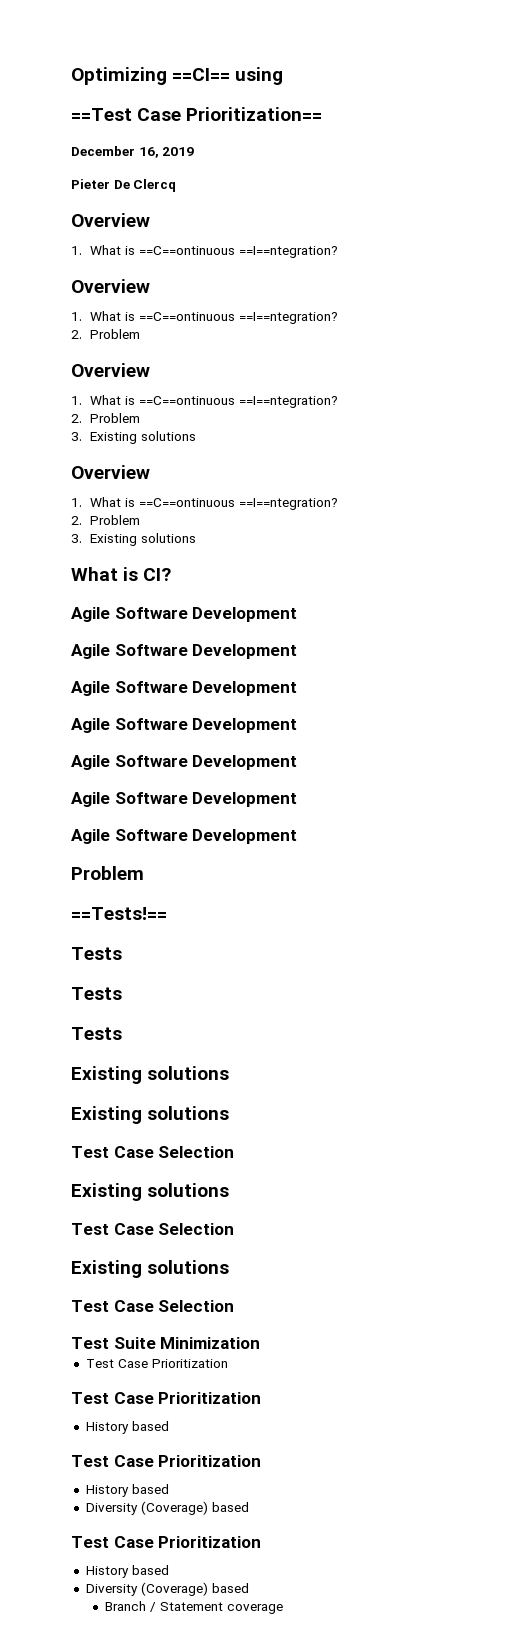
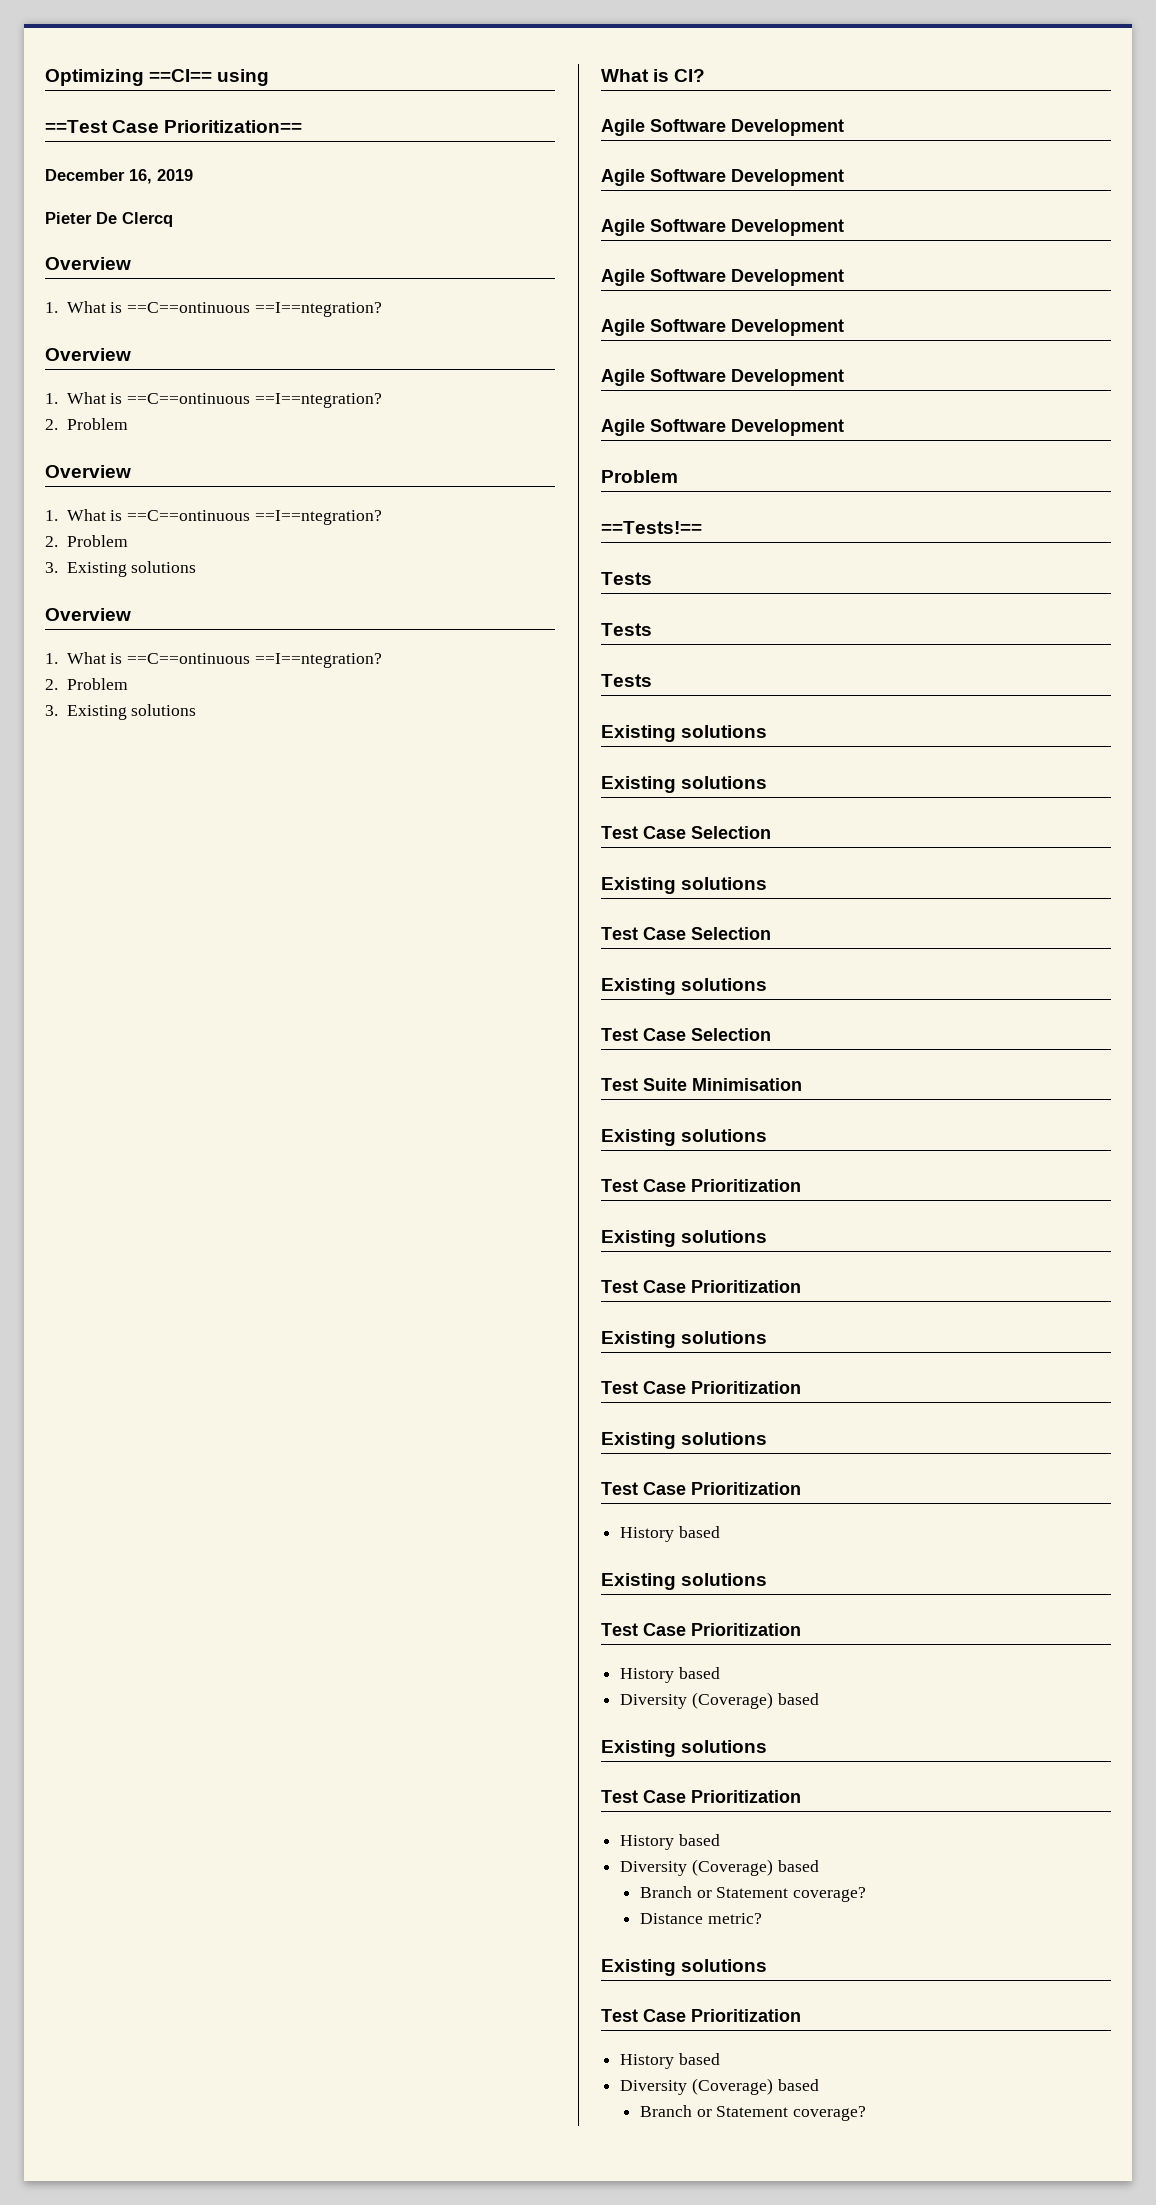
[160,1337,261,1349] [85,1359,228,1368] [71,1392,262,1404] [85,1421,169,1434] [71,1455,262,1467] [85,1484,169,1497] [85,1501,249,1515] [71,1536,262,1548] [85,1565,169,1578] [85,1582,249,1596] [104,1601,283,1614] Minimization // Test Case Prioritization // Test Case Prioritization // History based // Test Case Prioritization // History based // Diversity (Coverage) based // Test Case Prioritization // History based // Diversity (Coverage) based // Branch / Statement coverage -> [692,1078,802,1091] [601,1129,768,1146] [601,1179,801,1192] [601,1230,768,1247] [601,1280,801,1293] [601,1331,768,1348] [601,1381,801,1394] [601,1432,768,1449] [601,1482,801,1495] [620,1526,720,1542] [601,1573,768,1590] [601,1623,801,1636] [620,1667,720,1683] [620,1692,819,1709] [601,1740,768,1757] [601,1790,801,1803] [620,1834,720,1850] [620,1859,819,1876] [639,1886,867,1902] [639,1913,762,1924] [601,1959,768,1976] [601,2009,801,2022] [620,2053,720,2069] [620,2078,819,2095] [639,2105,867,2121] Minimisation // Existing solutions // Test Case Prioritization // Existing solutions // Test Case Prioritization // Existing solutions // Test Case Prioritization // Existing solutions // Test Case Prioritization // History based // Existing solutions // Test Case Prioritization // History based // Diversity (Coverage) based // Existing solutions // Test Case Prioritization // History based // Diversity (Coverage) based // Branch or Statement coverage? // Distance metric? // Existing solutions // Test Case Prioritization // History based // Diversity (Coverage) based // Branch or Statement coverage?

